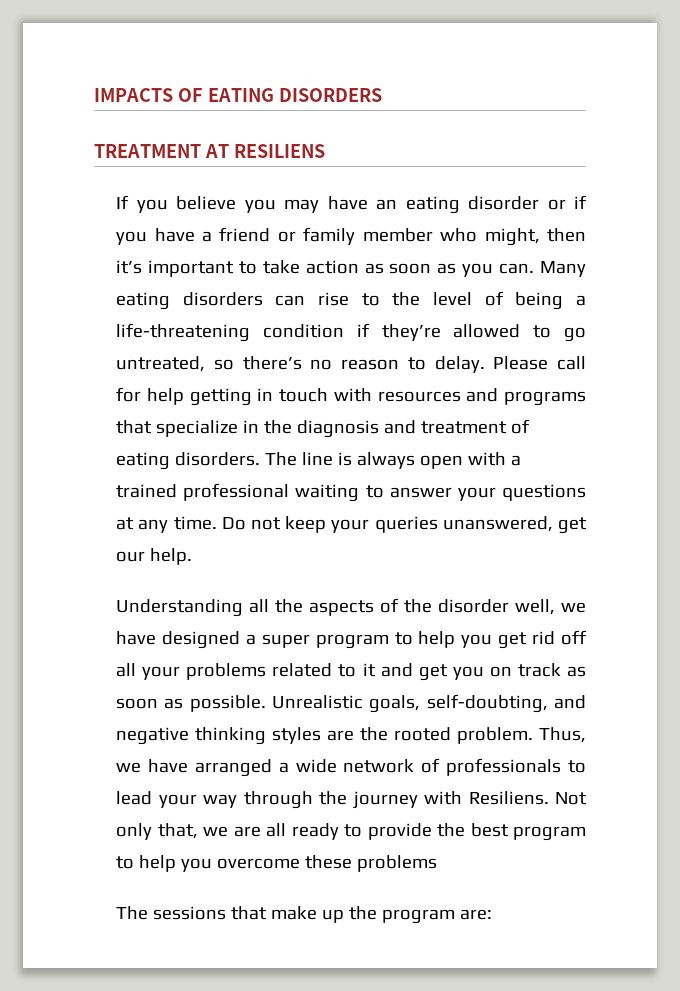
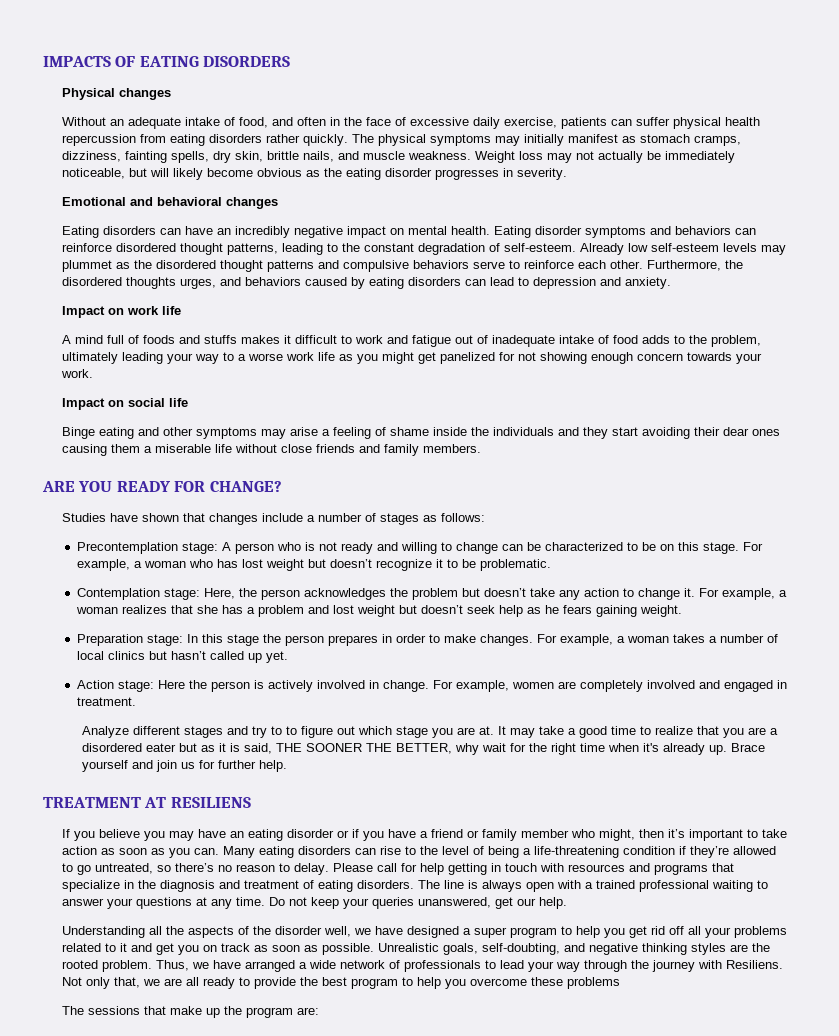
(382, 95) none -> [62,88,172,100] [62,117,761,129] [62,134,742,146] [62,151,736,163] [62,168,568,180] [62,197,279,209] [62,226,757,238] [62,243,787,255] [62,260,744,272] [62,277,672,289] [62,306,182,318] [62,335,762,347] [62,352,763,364] [61,369,94,378] [62,398,189,410] [62,427,781,439] [62,444,482,456] [42,481,282,492] [62,513,486,525] [76,542,763,554] [76,559,551,571] [76,588,787,600] [75,605,682,617] [76,634,778,646] [76,651,288,663] [76,680,787,692] [76,697,136,706] [81,726,778,738] [81,743,765,755] [81,760,287,772] // Physical changes // Without an adequate intake of food, and often in the face of excessive daily exercise, patients can suffer physical health repercussion from eating disorders rather quickly. The physical symptoms may initially manifest as stomach cramps, dizziness, fainting spells, dry skin, brittle nails, and muscle weakness. Weight loss may not actually be immediately noticeable, but will likely become obvious as the eating disorder progresses in severity. // Emotional and behavioral changes // Eating disorders can have an incredibly negative impact on mental health. Eating disorder symptoms and behaviors can reinforce disordered thought patterns, leading to the constant degradation of self-esteem. Already low self-esteem levels may plummet as the disordered thought patterns and compulsive behaviors serve to reinforce each other. Furthermore, the disordered thoughts urges, and behaviors caused by eating disorders can lead to depression and anxiety. // Impact on work life // A mind full of foods and stuffs makes it difficult to work and fatigue out of inadequate intake of food adds to the problem, ultimately leading your way to a worse work life as you might get panelized for not showing enough concern towards your work. // Impact on social life // Binge eating and other symptoms may arise a feeling of shame inside the individuals and they start avoiding their dear ones causing them a miserable life without close friends and family members. // ARE YOU READY FOR CHANGE? // Studies have shown that changes include a number of stages as follows: // Precontemplation stage: A person who is not ready and willing to change can be characterized to be on this stage. For example, a woman who has lost weight but doesn’t recognize it to be problematic. // Contemplation stage: Here, the person acknowledges the problem but doesn’t take any action to change it. For example, a woman realizes that she has a problem and lost weight but doesn’t seek help as he fears gaining weight. // Preparation stage: In this stage the person prepares in order to make changes. For example, a woman takes a number of local clinics but hasn’t called up yet. // Action stage: Here the person is actively involved in change. For example, women are completely involved and engaged in treatment. // Analyze different stages and try to to figure out which stage you are at. It may take a good time to realize that you are a disordered eater but as it is said, THE SOONER THE BETTER, why wait for the right time when it's already up. Brace yourself and join us for further help.

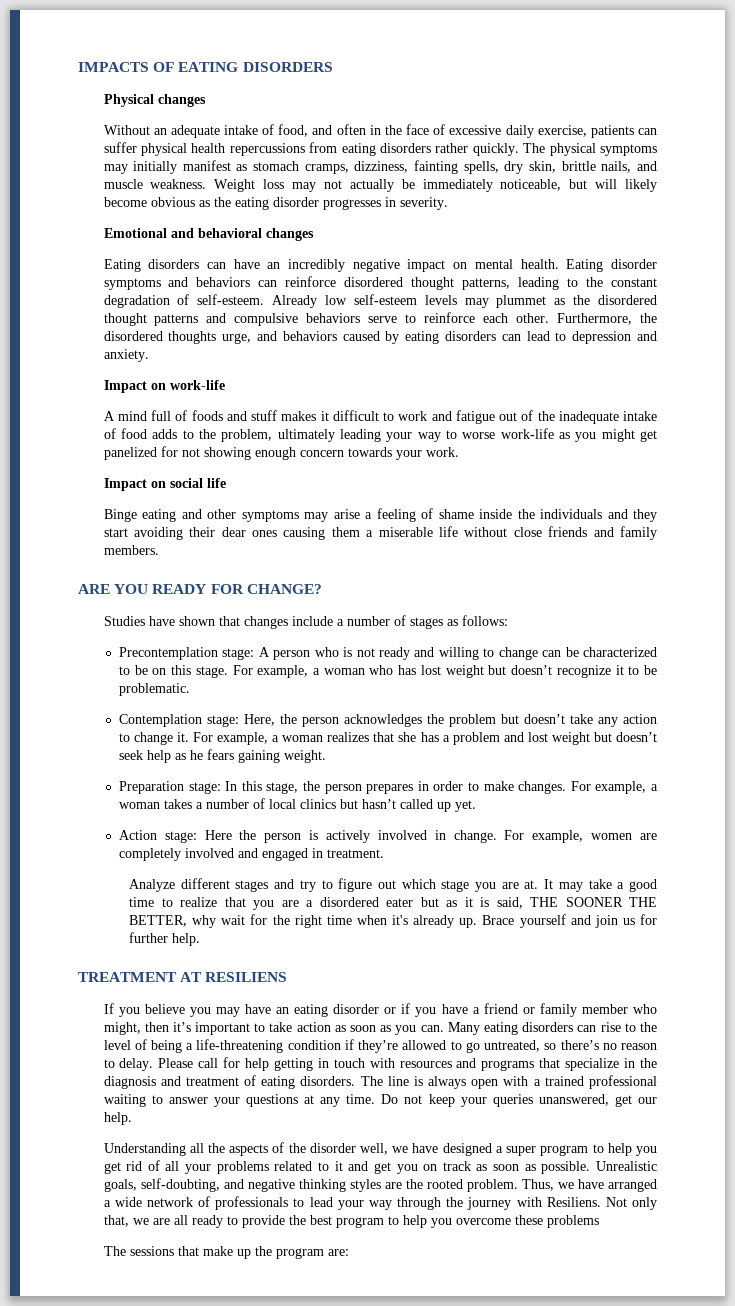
[62,134,137,146] repercussion -> [229,143,305,156] repercussions
[180,278,217,289] urges, -> [222,333,252,344] urge,
[127,306,182,315] work life -> [169,380,225,390] work-life
[204,335,238,344] stuffs -> [251,410,278,421] stuff
(489, 339) none -> [537,411,555,421] the
[238,352,336,361] a worse work life -> [462,428,554,439] worse work-life
[226,634,259,646] stage -> [266,782,299,794] stage,
[285,726,297,735] to -> (333, 884) none
[669,926,685,935] off -> [147,1160,160,1171] of

